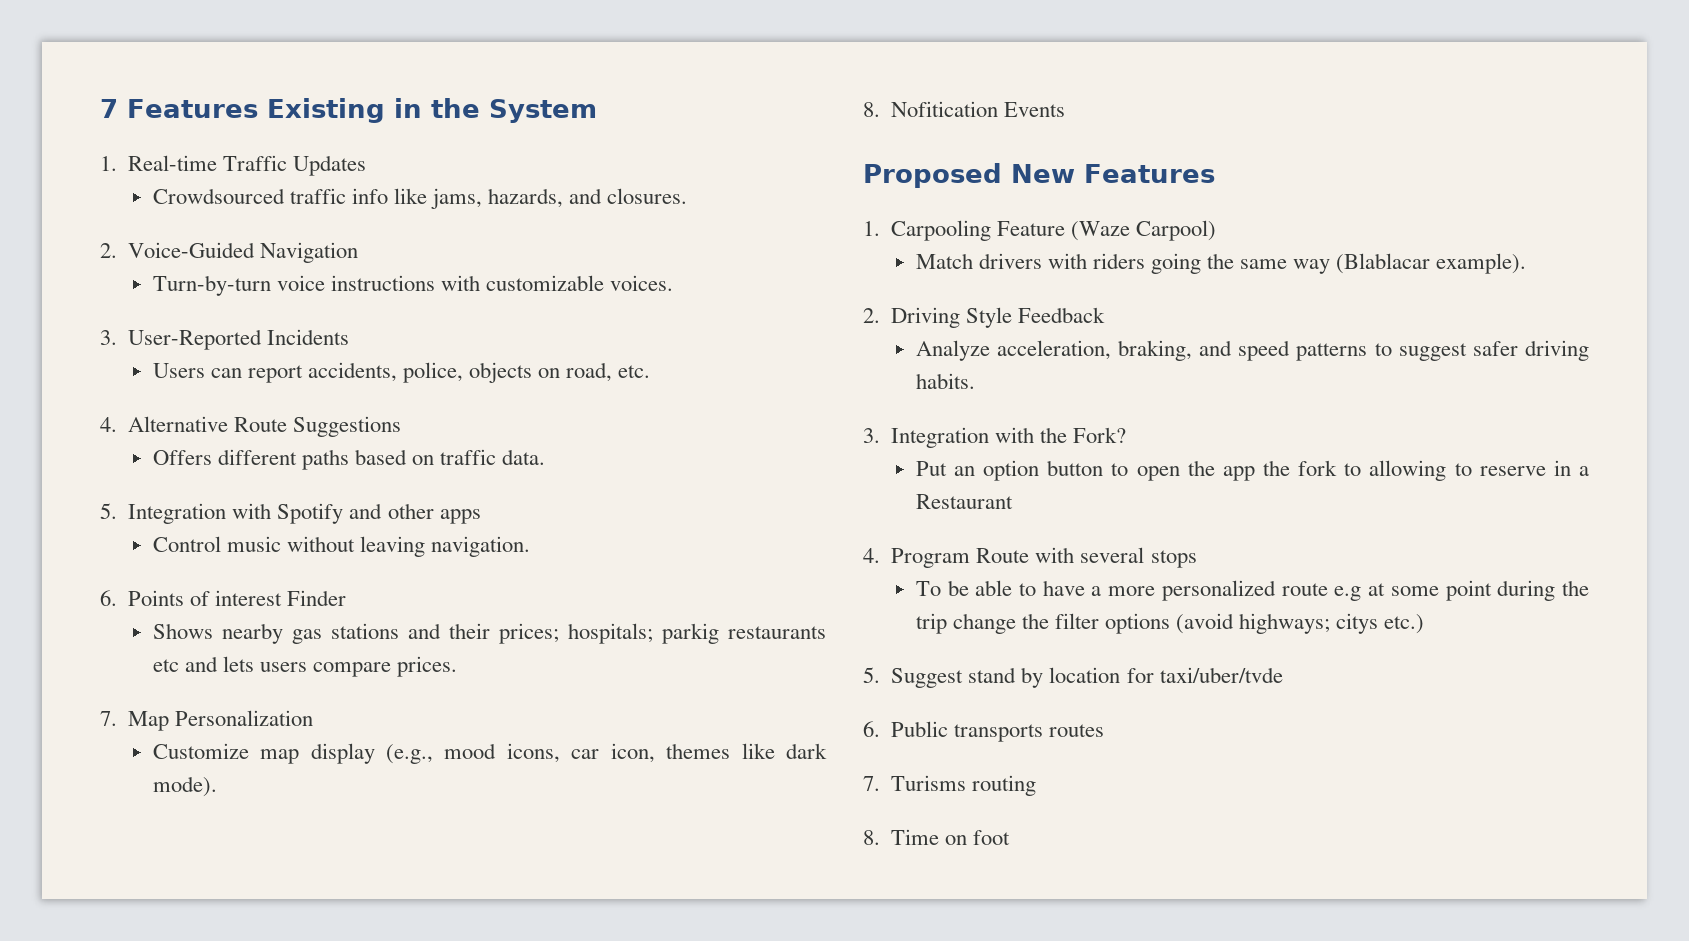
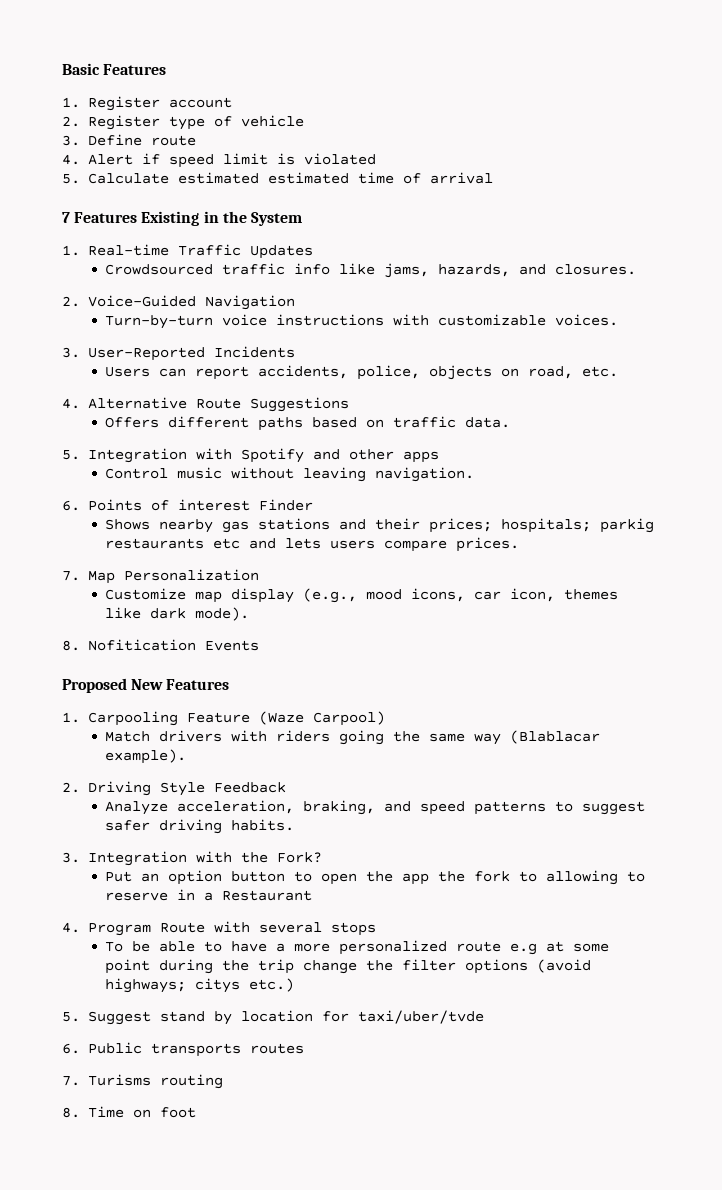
(100, 108) none -> [62,63,167,75] [62,96,233,111] [62,115,305,130] [62,134,197,146] [62,153,377,168] [62,172,494,184] Basic Features // 1. Register account // 2. Register type of vehicle // 3. Define route // 4. Alert if speed limit is violated // 5. Calculate estimated estimated time of arrival //

